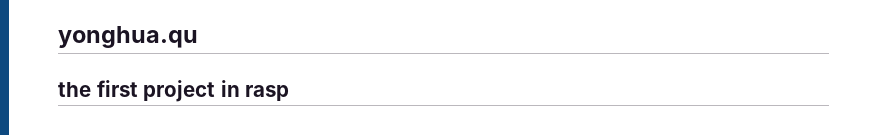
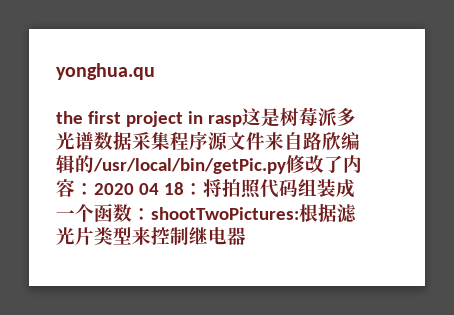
(290, 93) none -> [241,107,356,127] [56,131,360,151] [56,155,362,174] [56,179,355,199] [56,203,357,223] [56,227,246,245] 这是树莓派多光谱数据采集程序源文件来自路欣编辑的/usr/local/bin/getPic.py修改了内容：2020 04 18：将拍照代码组装成一个函数：shootTwoPictures:根据滤光片类型来控制继电器

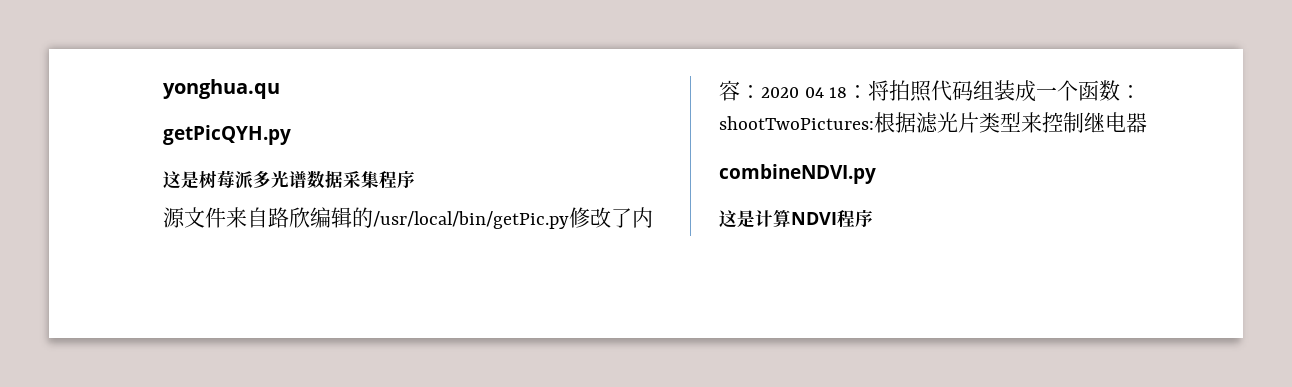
[56,111,242,127] the first project in rasp -> [163,125,291,145] getPicQYH.py //
(208, 140) none -> (415, 179) //
(246, 236) none -> [719,164,876,184] [719,209,873,228] // combineNDVI.py // 这是计算NDVI程序

